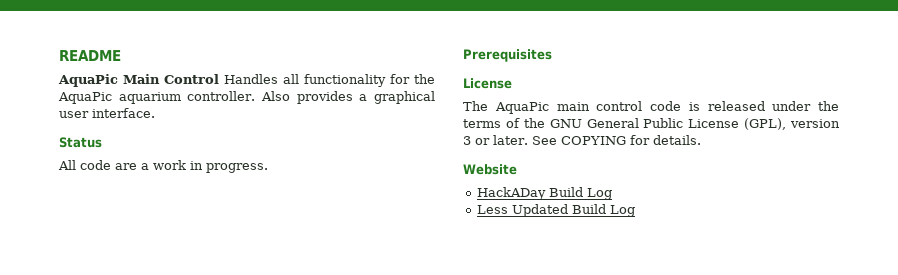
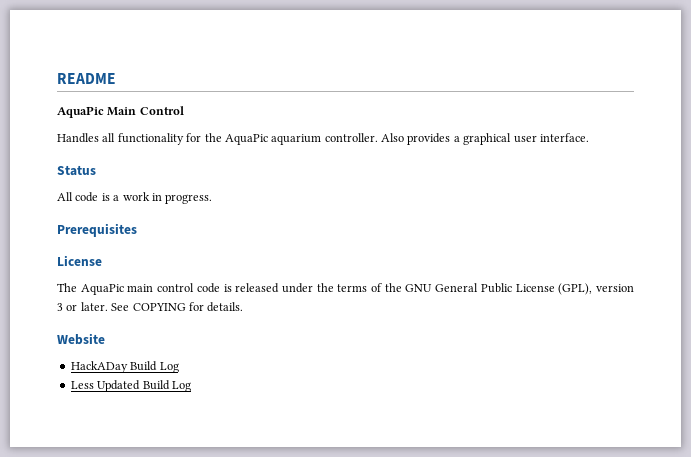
(219, 79) none -> (184, 110) //
[115,163,137,170] are -> [101,193,110,201] is

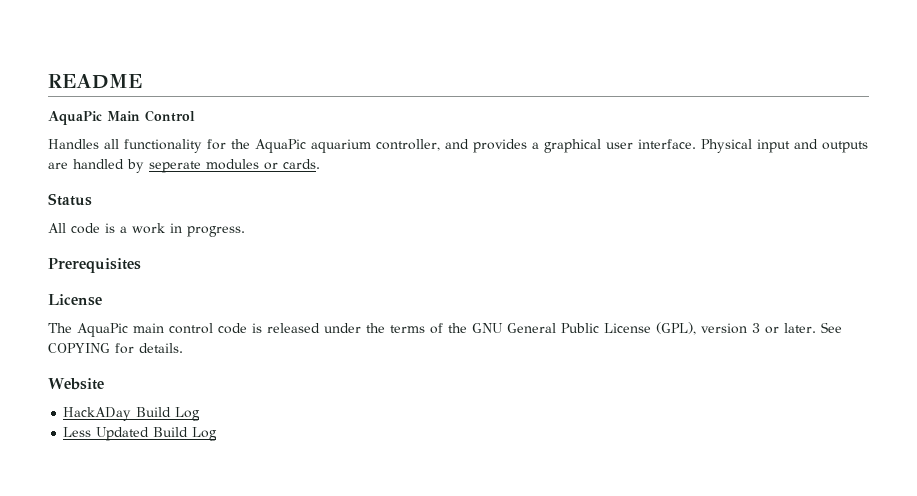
[324,133,404,142] controller. Also -> [376,139,469,151] controller, and
(589, 137) none -> [701,139,868,153] [48,159,320,173] Physical input and outputs are handled by seperate modules or cards.

